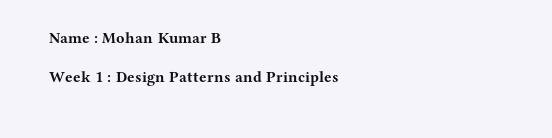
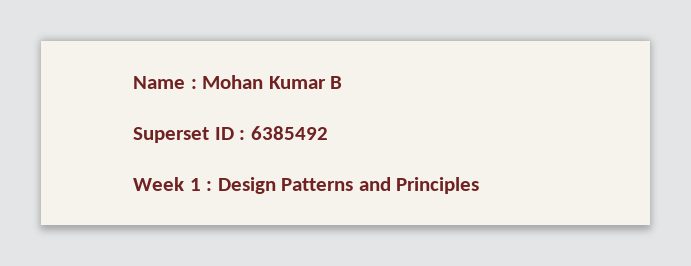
(221, 38) none -> [133,126,328,143] // Superset ID : 6385492

